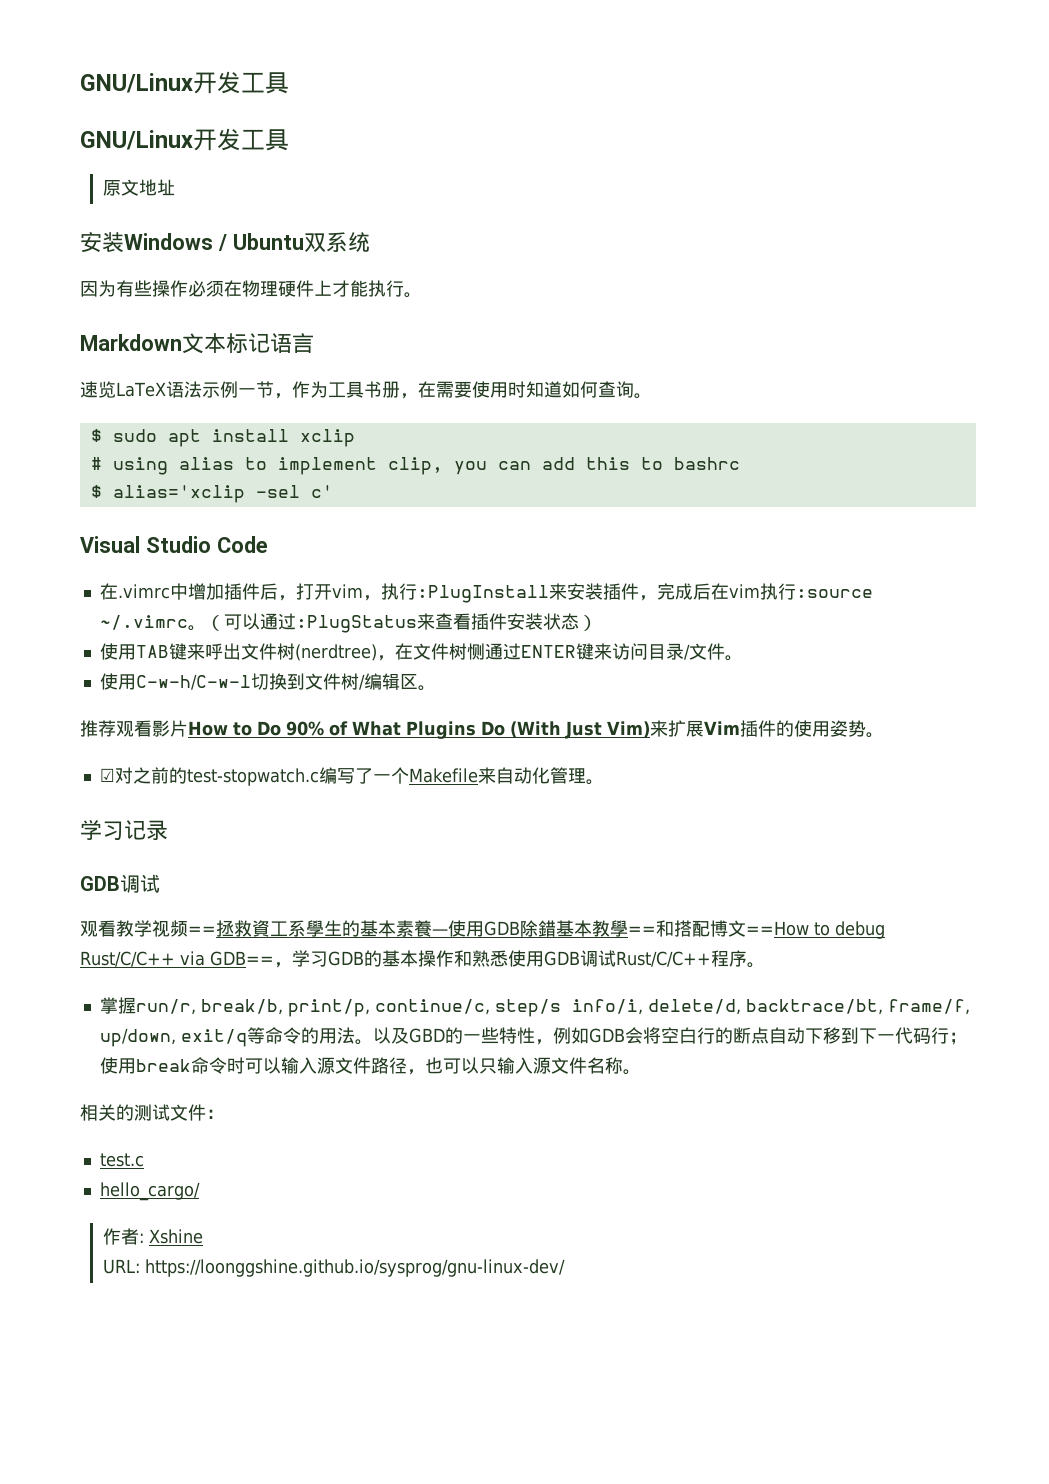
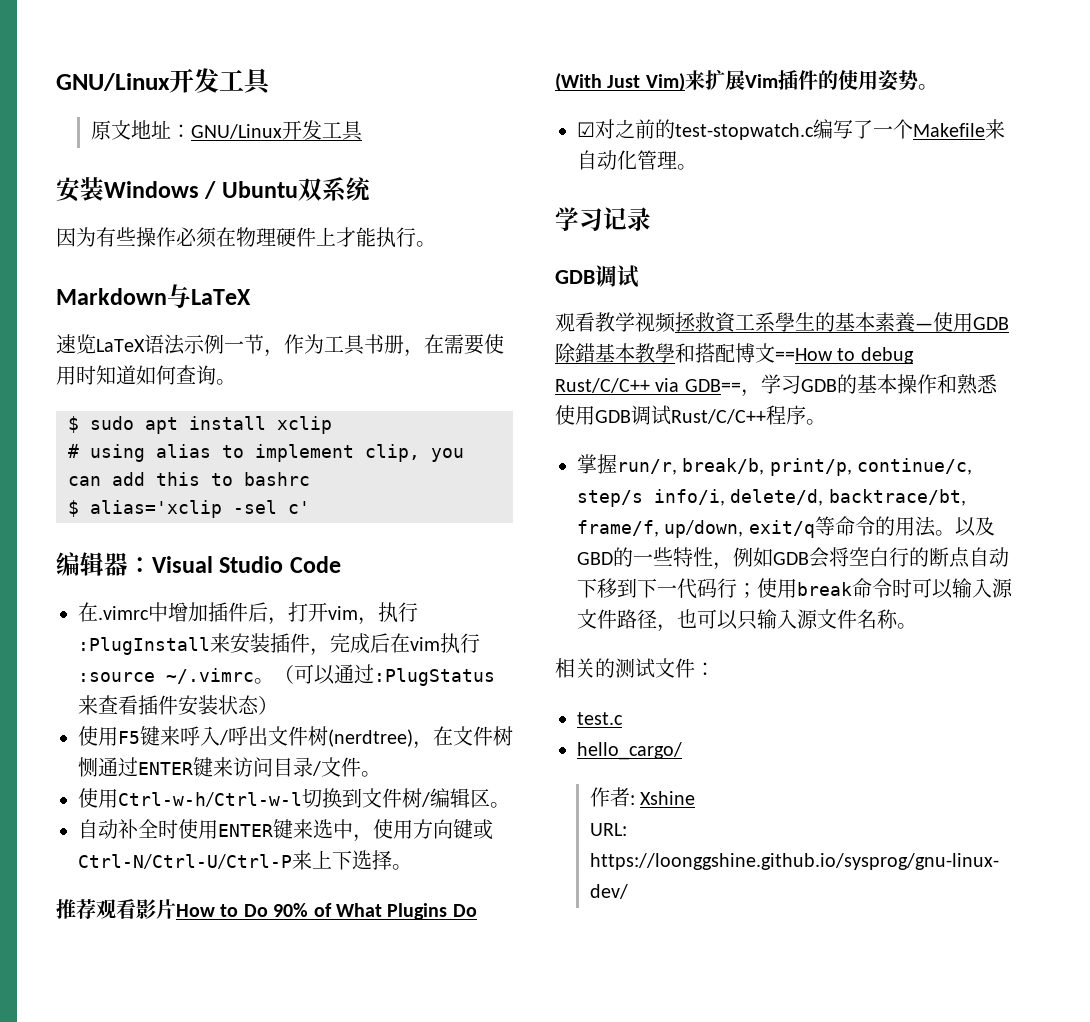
[80,71,289,94] [80,128,289,151] GNU/Linux开发工具 // GNU/Linux开发工具 -> [56,68,272,95] GNU/Linux开发工具
(175, 187) none -> [170,120,363,141] ：GNU/Linux开发工具
[182,333,314,354] 文本标记语言 -> [167,284,251,308] 与LaTeX
(333, 491) none -> [56,552,152,576] 编辑器：
[135,643,205,660] TAB键来 -> [118,726,228,746] F5键来呼入/
[135,674,251,690] C-w-h/C-w-l -> [118,792,302,807] Ctrl-w-h/Ctrl-w-l
(436, 688) none -> [78,819,493,842] [78,850,412,870] // 自动补全时使用ENTER键来选中，使用方向键或Ctrl-N/Ctrl-U/Ctrl-P来上下选择。
[188,926,216,935] == -> (676, 322) none
[628,926,656,935] == -> (675, 353) none

